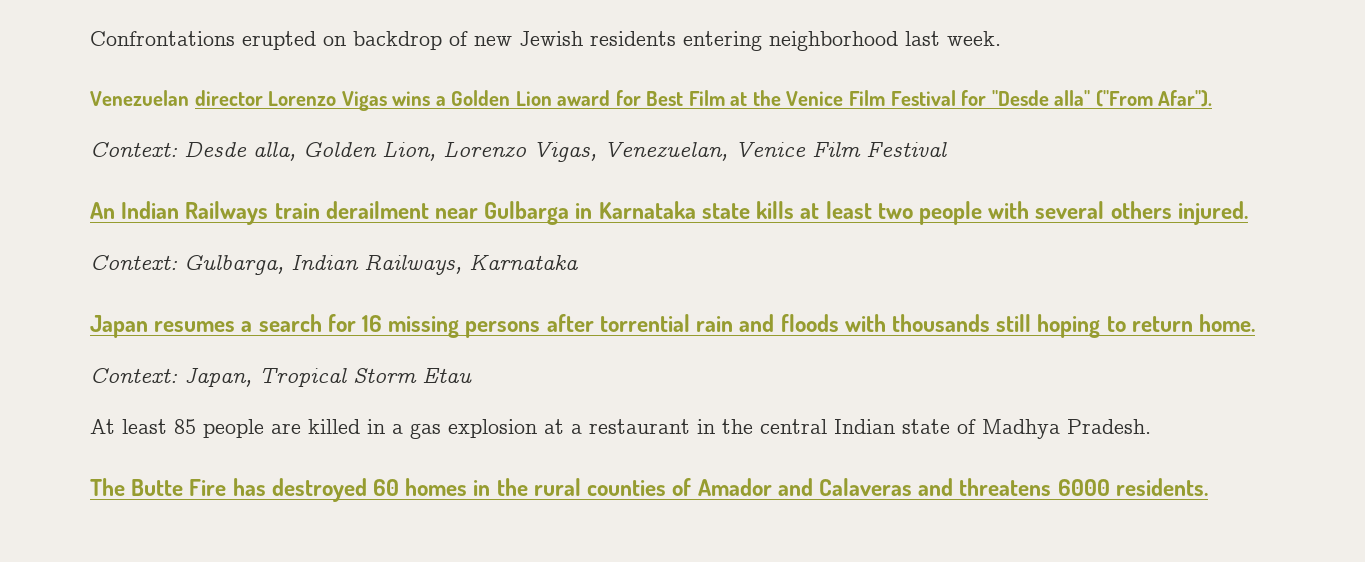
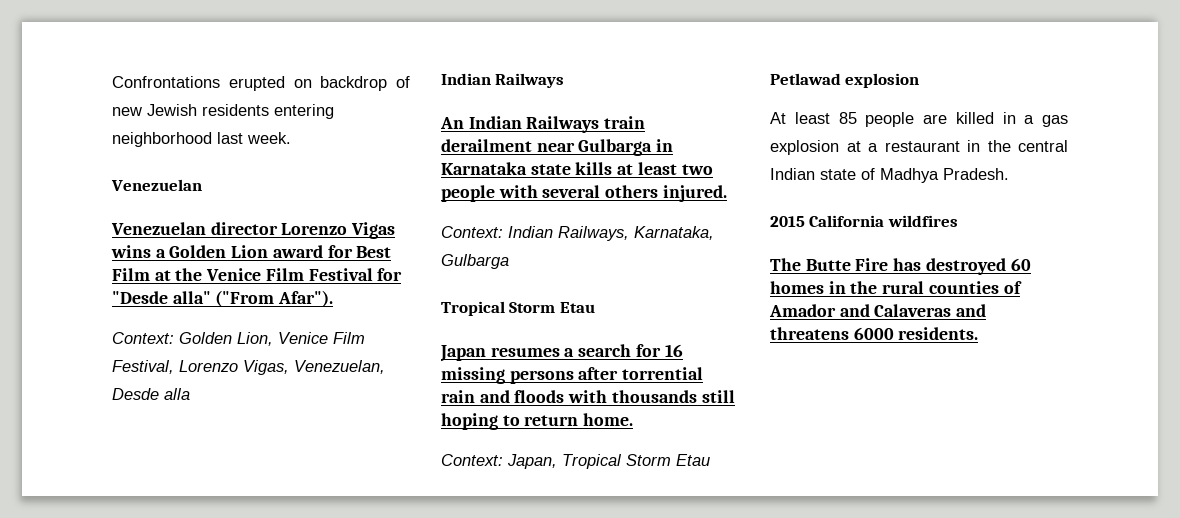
(189, 98) none -> [111,222,206,235] // Venezuelan
[184,141,947,162] Desde alla, Golden Lion, Lorenzo Vigas, Venezuelan, Venice Film Festival -> [179,332,365,346] [112,360,385,375] [112,388,190,400] [441,73,565,88] Golden Lion, Venice Film Festival, Lorenzo Vigas, Venezuelan, Desde alla // Indian Railways
[184,255,284,275] Gulbarga, -> (503, 232) none
[469,254,578,270] Karnataka -> [634,226,714,240] [441,254,509,269] [441,301,595,316] Karnataka, Gulbarga // Tropical Storm Etau
(472, 375) none -> [770,73,920,88] // Petlawad explosion
(1151, 426) none -> [770,215,958,227] // 2015 California wildfires

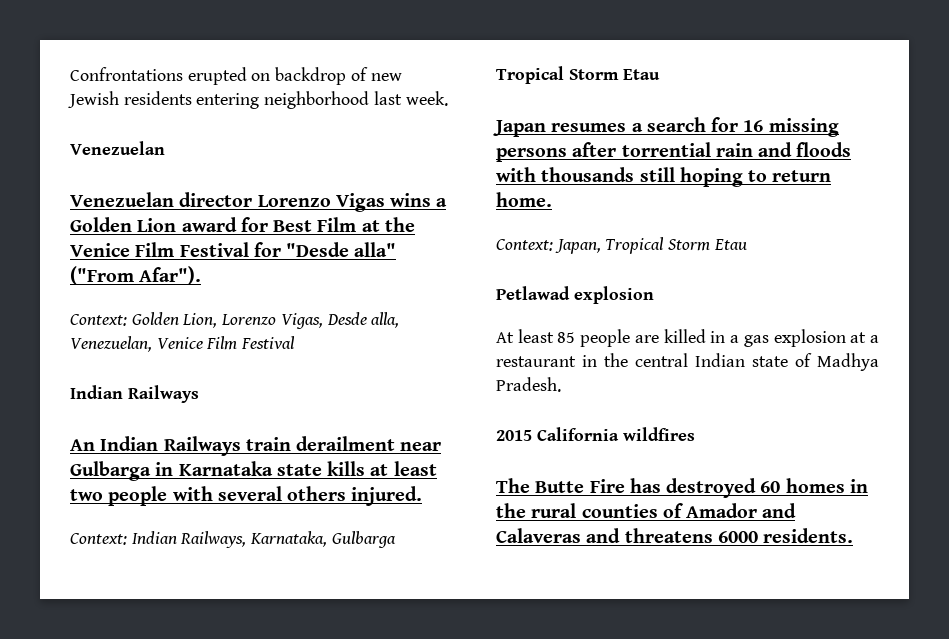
[278,332,365,344] [112,360,385,375] [112,388,190,400] Venice Film Festival, Lorenzo Vigas, Venezuelan, Desde alla -> [221,312,400,329] [70,336,296,352] Lorenzo Vigas, Desde alla, Venezuelan, Venice Film Festival

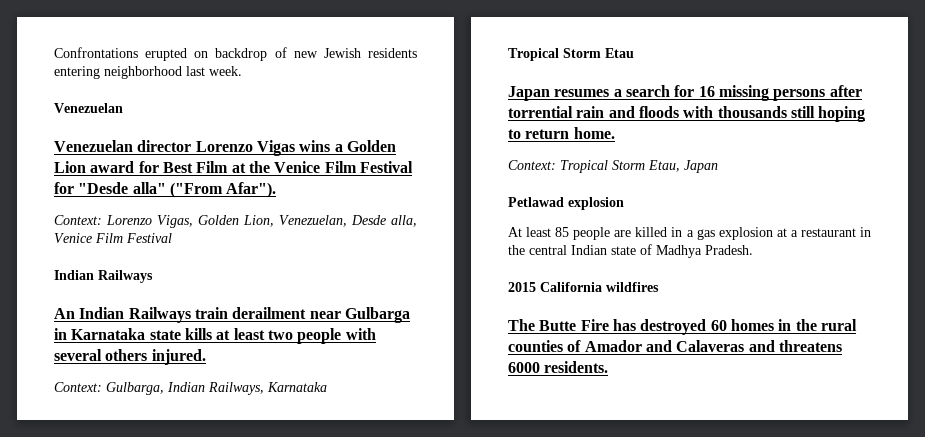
[131,312,323,329] Golden Lion, Lorenzo Vigas, -> [106,215,347,228] Lorenzo Vigas, Golden Lion, Venezuelan,
[70,336,152,352] Venezuelan, -> (417, 221) none
(127, 539) none -> [106,382,164,395] Gulbarga,
[250,531,396,548] Karnataka, Gulbarga -> [267,382,327,392] Karnataka
[554,237,747,254] Japan, Tropical Storm Etau -> [560,160,718,173] Tropical Storm Etau, Japan

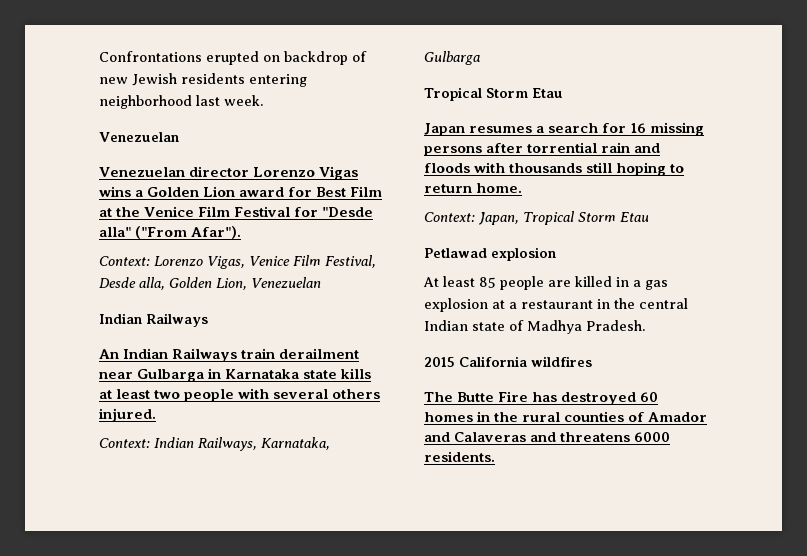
[198,215,417,227] [54,233,172,243] Golden Lion, Venezuelan, Desde alla, Venice Film Festival -> [249,255,376,268] [99,277,321,290] Venice Film Festival, Desde alla, Golden Lion, Venezuelan
[106,382,164,395] Gulbarga, -> (150, 443) none
[267,382,327,392] Karnataka -> [261,437,330,450] [424,51,480,65] Karnataka, Gulbarga
[560,160,718,173] Tropical Storm Etau, Japan -> [478,211,649,225] Japan, Tropical Storm Etau

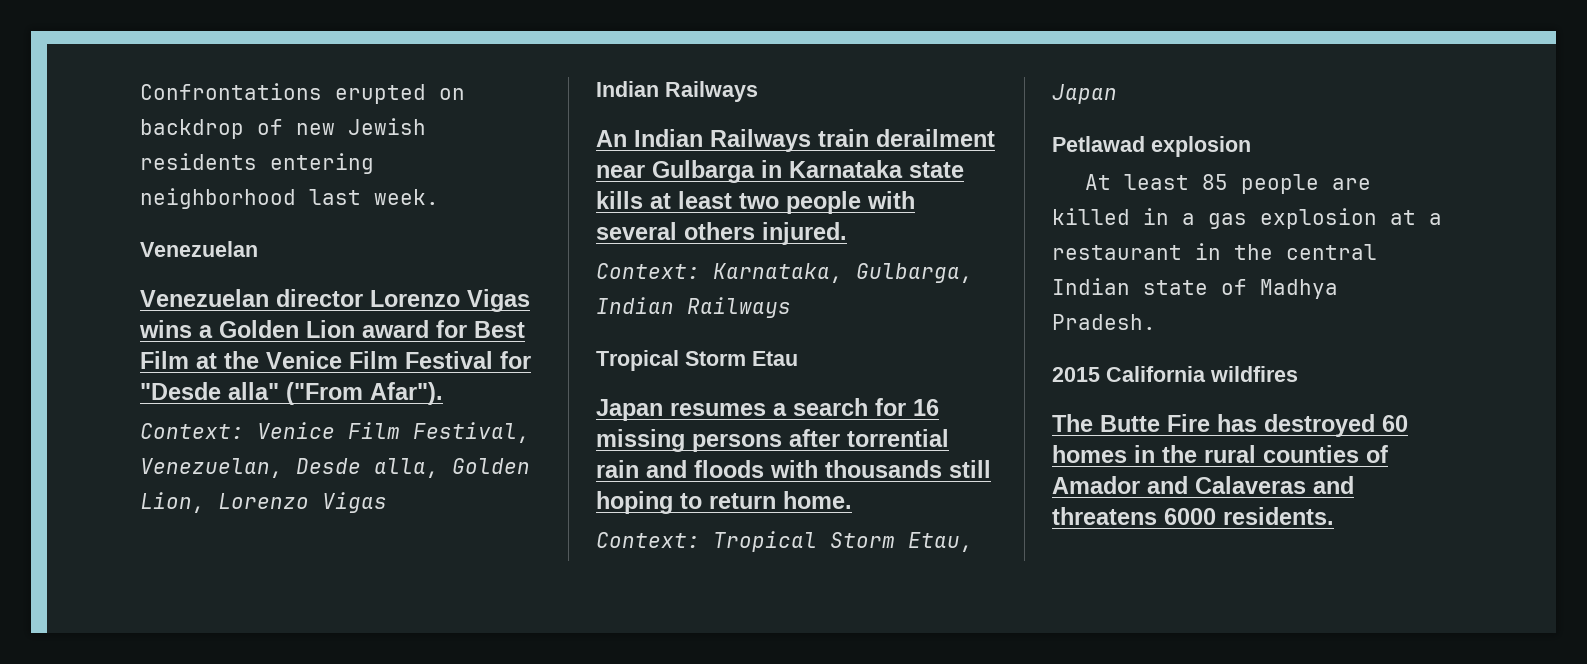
[154,256,245,269] Lorenzo Vigas, -> (244, 431) none
(376, 261) none -> [140,458,283,478] Venezuelan,
[251,277,321,288] Venezuelan -> [218,492,387,513] Lorenzo Vigas
[154,437,330,451] [424,51,480,65] Indian Railways, Karnataka, Gulbarga -> [713,263,973,283] [596,297,791,318] Karnataka, Gulbarga, Indian Railways
[478,211,649,225] Japan, Tropical Storm Etau -> [713,531,973,552] [1052,84,1117,104] Tropical Storm Etau, Japan

